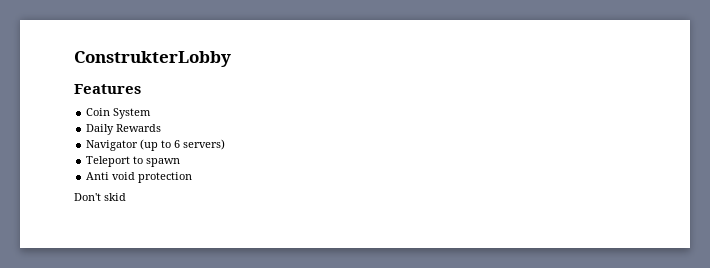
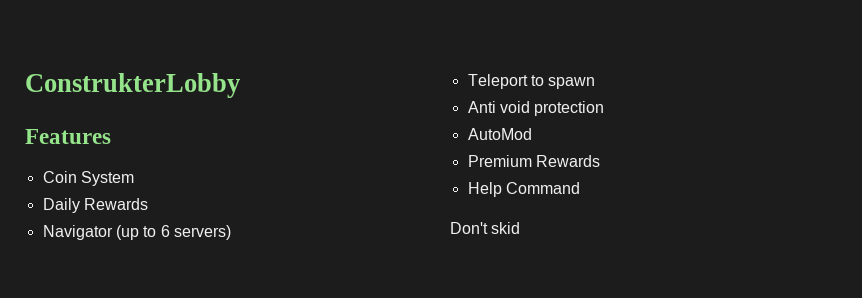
(193, 177) none -> [467,128,532,140] [467,155,600,167] [467,182,580,197] // AutoMod // Premium Rewards // Help Command

